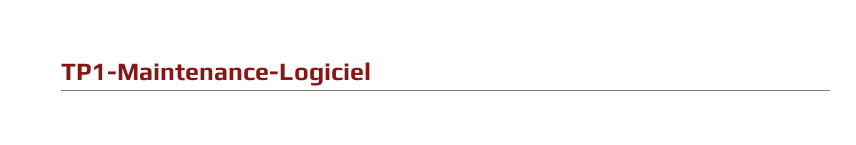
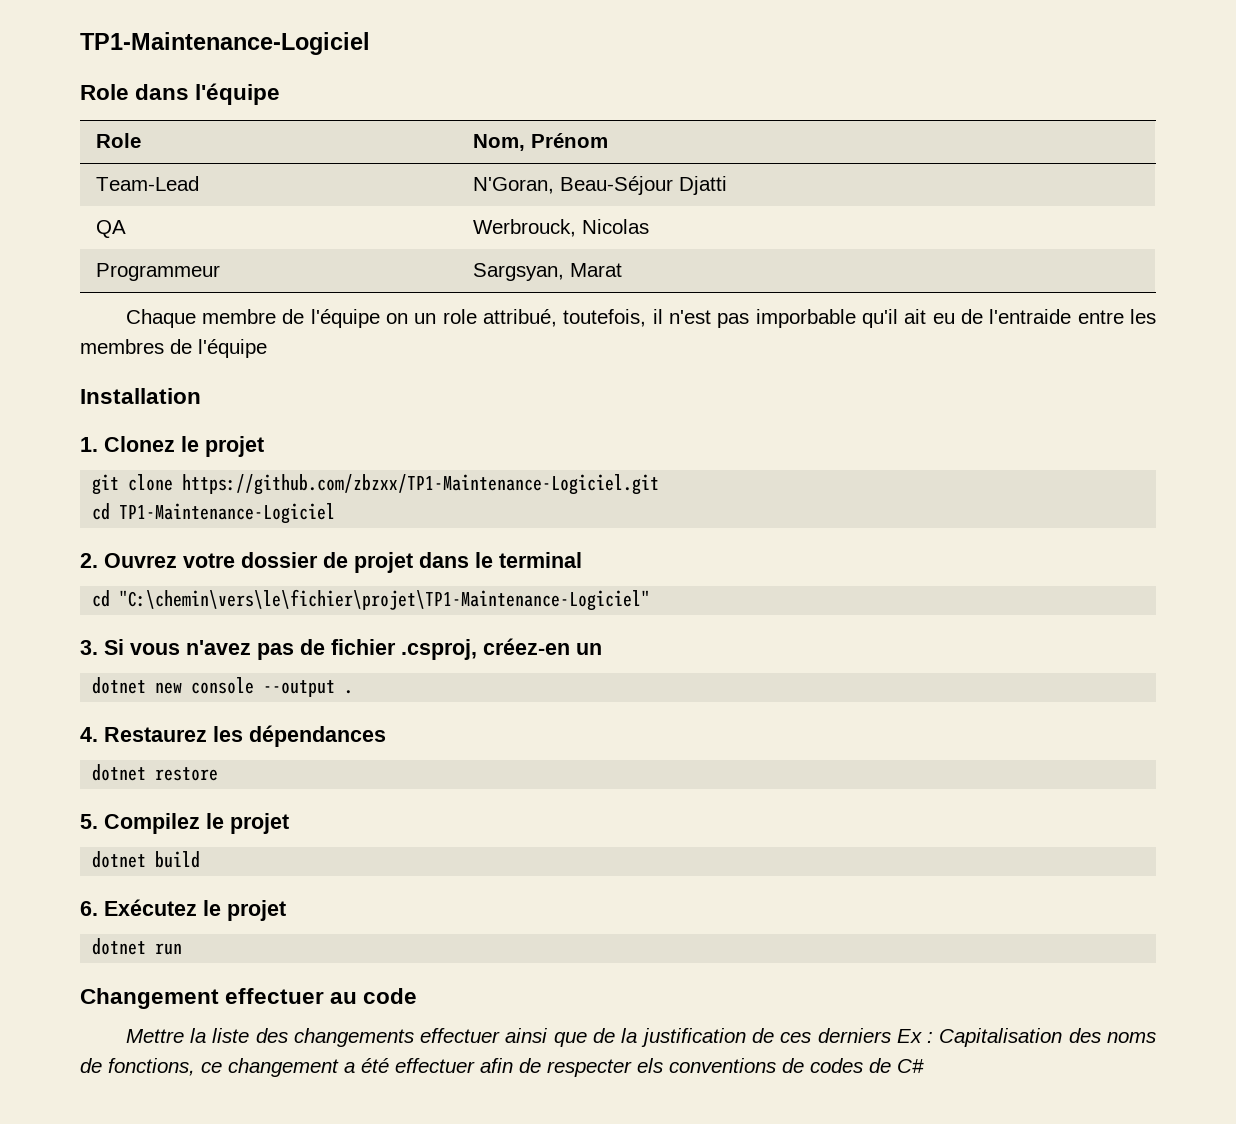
[61,62,371,86] TP1-Maintenance-Logiciel -> [80,32,370,55] [80,83,281,105] [95,133,141,148] [472,133,608,151] [95,176,199,191] [472,176,727,195] [95,220,126,238] [472,219,649,237] [95,263,220,281] [472,263,622,281] [125,309,1156,328] [80,339,267,358] [80,388,201,404] [80,436,264,457] [92,474,660,495] [92,503,336,524] [80,552,582,573] [92,589,651,611] [80,638,602,660] [92,677,354,697] [80,725,386,747] [92,764,219,781] [80,813,289,834] [92,851,201,868] [80,899,286,921] [92,938,183,955] [80,988,418,1009] [125,1028,1156,1047] [80,1058,924,1077] TP1-Maintenance-Logiciel // Role dans l'équipe // Role | Nom, Prénom // Team-Lead | N'Goran, Beau-Séjour Djatti // QA | Werbrouck, Nicolas // Programmeur | Sargsyan, Marat // Chaque membre de l'équipe on un role attribué, toutefois, il n'est pas imporbable qu'il ait eu de l'entraide entre les membres de l'équipe // Installation // 1. Clonez le projet // git clone https://github.com/zbzxx/TP1-Maintenance-Logiciel.git // cd TP1-Maintenance-Logiciel // 2. Ouvrez votre dossier de projet dans le terminal // cd "C:\chemin\vers\le\fichier\projet\TP1-Maintenance-Logiciel" // 3. Si vous n'avez pas de fichier .csproj, créez-en un // dotnet new console --output . // 4. Restaurez les dépendances // dotnet restore // 5. Compilez le projet // dotnet build // 6. Exécutez le projet // dotnet run // Changement effectuer au code // Mettre la liste des changements effectuer ainsi que de la justification de ces derniers Ex : Capitalisation des noms de fonctions, ce changement a été effectuer afin de respecter els conventions de codes de C#

